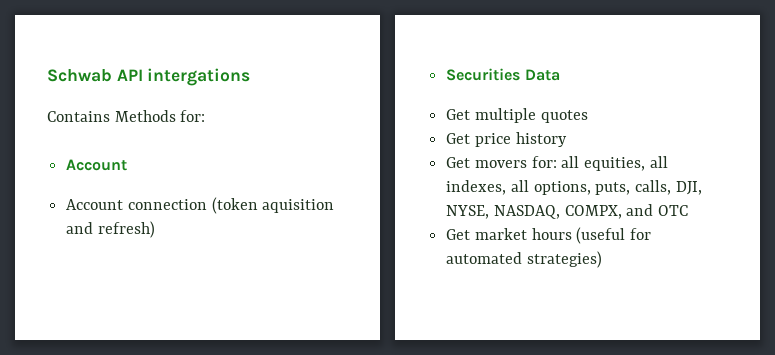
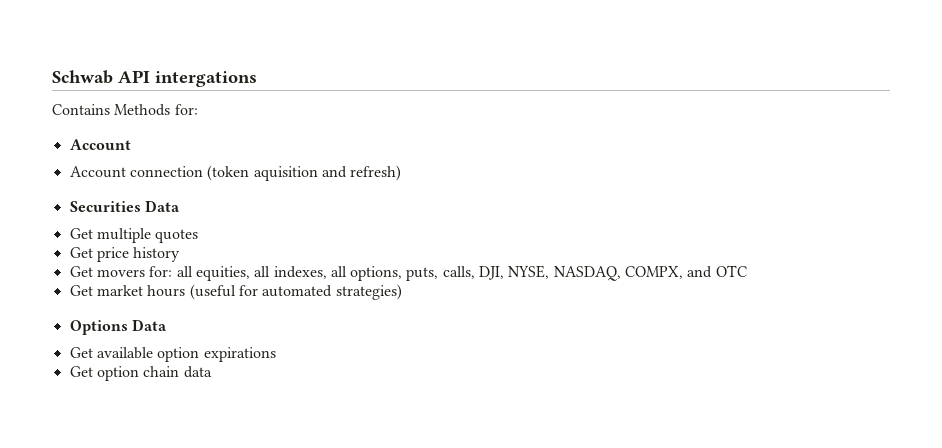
(602, 259) none -> [69,319,167,335] [69,347,276,362] [69,366,212,381] // Options Data // Get available option expirations // Get option chain data

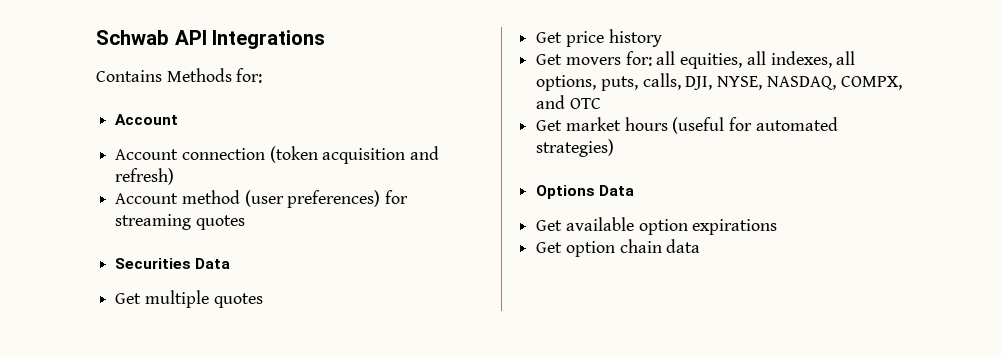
[155,71,257,87] intergations -> [212,30,326,49] Integrations
[253,166,318,181] aquisition -> [322,148,406,164] acquisition
(402, 173) none -> [115,190,409,208] [115,214,245,230] // Account method (user preferences) for streaming quotes

